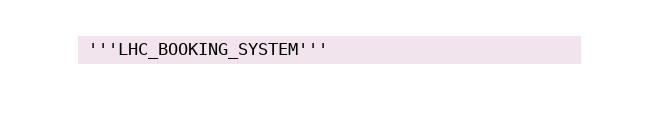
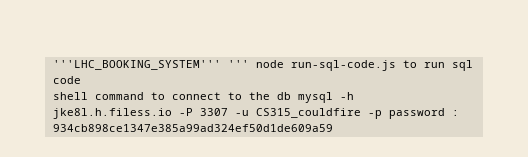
(328, 51) none -> [228,60,474,71] [53,76,82,84] [53,92,355,103] [53,108,460,119] [53,124,334,132] ''' node run-sql-code.js to run sql code // shell command to connect to the db mysql -h jke8l.h.filess.io -P 3307 -u CS315_couldfire -p password : 934cb898ce1347e385a99ad324ef50d1de609a59

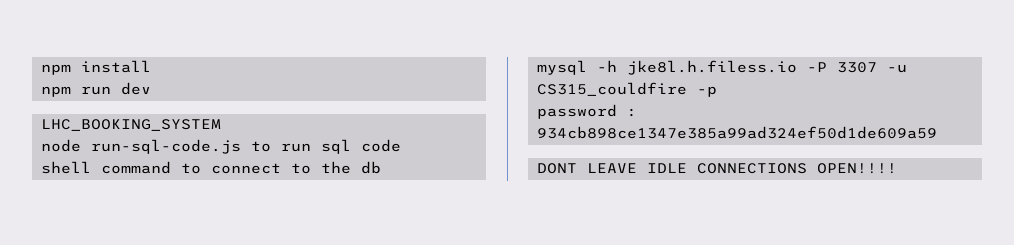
[53,60,250,70] '''LHC_BOOKING_SYSTEM''' ''' -> [40,60,151,75] [40,82,151,97] [40,119,221,131] npm install // npm run dev // LHC_BOOKING_SYSTEM //
(292, 96) none -> (381, 167) //
(383, 114) none -> (717, 91) //
(334, 128) none -> [536,163,897,174] // DONT LEAVE IDLE CONNECTIONS OPEN!!!!

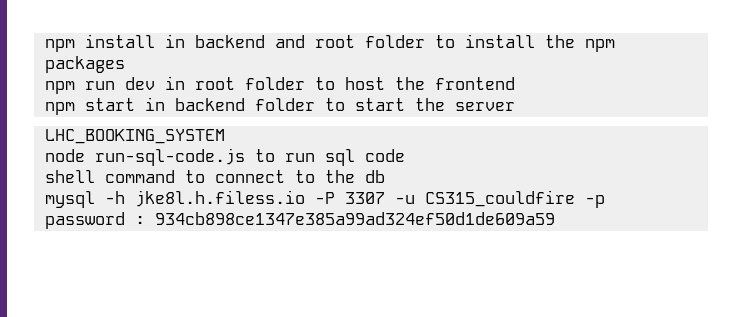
[40,82,151,97] // npm run dev -> [165,34,616,52] [45,56,126,73] [45,76,516,94] [45,97,516,115] in backend and root folder to install the npm packages // npm run dev in root folder to host the frontend // npm start in backend folder to start the server
[536,163,897,174] // DONT LEAVE IDLE CONNECTIONS OPEN!!!! -> (556, 218) none

